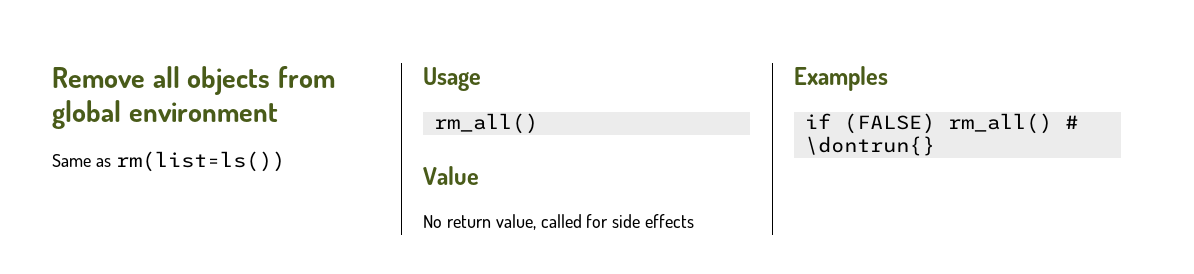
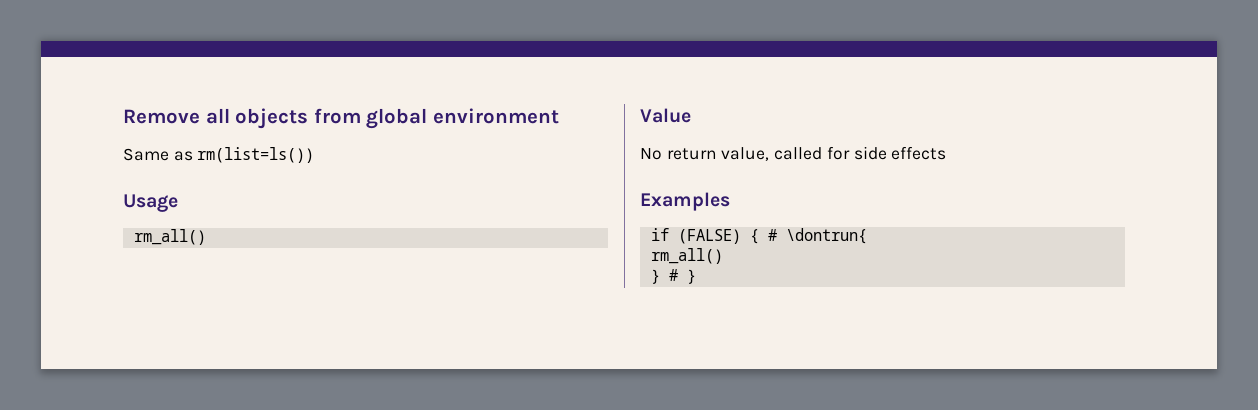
[947,113,1078,134] [804,136,935,156] rm_all() # \dontrun{} -> [749,228,867,244] [650,248,723,264] [650,269,696,284] { # \dontrun{ // rm_all() // } # }

